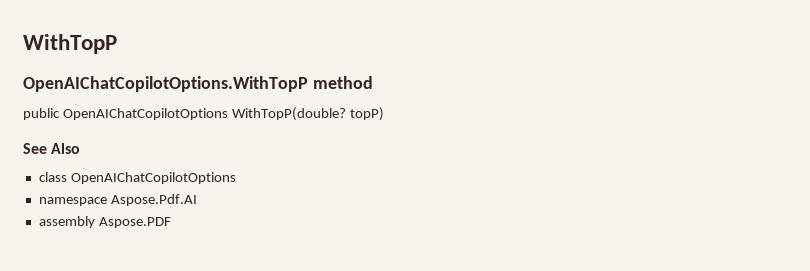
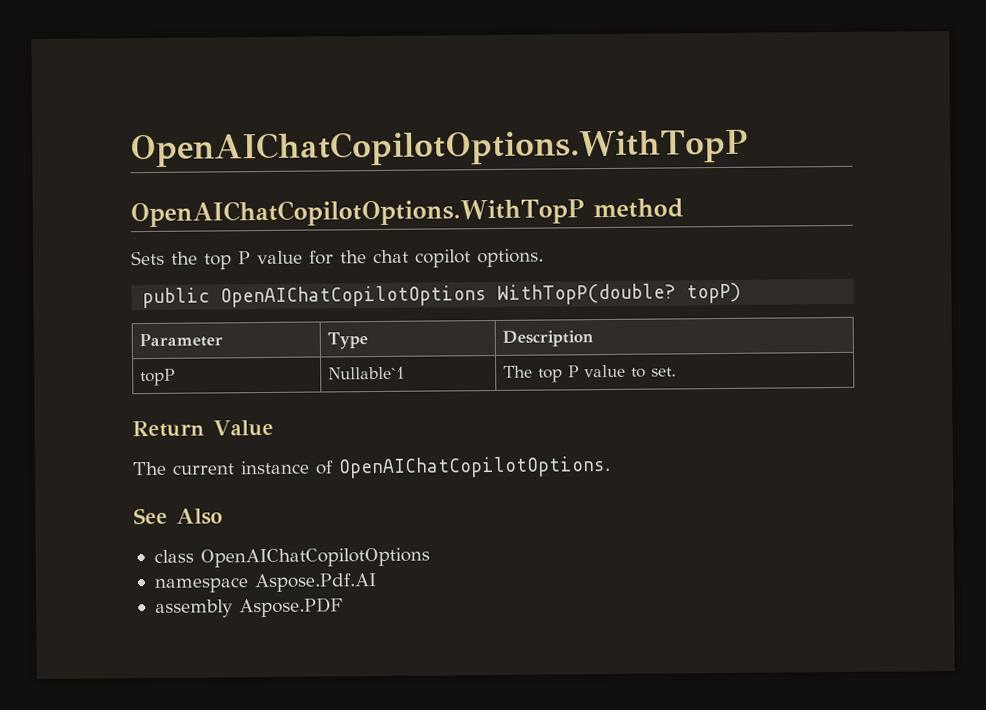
[23,34,117,54] WithTopP -> [130,128,748,169] OpenAIChatCopilotOptions.WithTopP
[23,107,384,121] public OpenAIChatCopilotOptions WithTopP(double? topP) -> [131,248,544,270] [142,282,742,309] [139,333,224,348] [327,332,369,350] [502,330,595,347] [140,368,176,387] [328,366,406,380] [503,364,678,383] [132,419,274,438] [132,455,611,479] Sets the top P value for the chat copilot options. // public OpenAIChatCopilotOptions WithTopP(double? topP) // Parameter | Type | Description // topP | Nullable`1 | The top P value to set. // Return Value // The current instance of OpenAIChatCopilotOptions.

